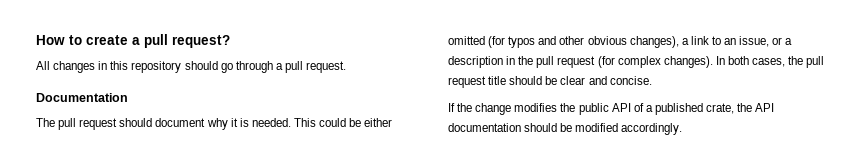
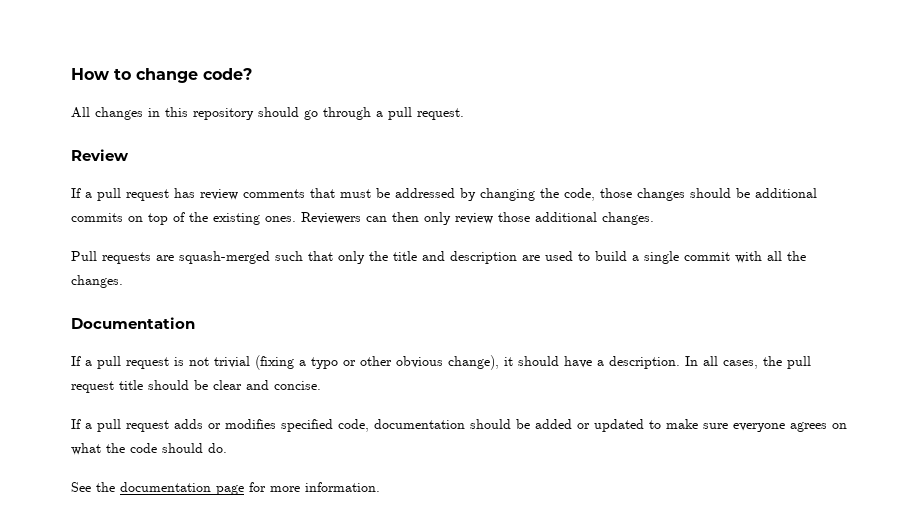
[86,34,230,48] create a pull request? -> [136,68,252,83] change code?
[36,93,128,102] [36,118,393,130] [448,36,793,48] [448,56,749,68] Documentation // The pull request should document why it is needed. This could be either omitted (for typos and other obvious changes), a link to an issue, or a description in the pull request (for complex changes). In both -> [71,149,129,161] [71,188,817,201] [71,212,654,225] [71,251,806,264] [71,275,123,288] [71,317,195,329] [71,355,718,370] Review // If a pull request has review comments that must be addressed by changing the code, those changes should be additional commits on top of the existing ones. Reviewers can then only review those additional changes. // Pull requests are squash-merged such that only the title and description are used to build a single commit with all the changes. // Documentation // If a pull request is not trivial (fixing a typo or other obvious change), it should have a description. In all
[457,103,775,115] [448,123,683,135] the change modifies the public API of a published crate, the API documentation should be modified accordingly. -> [85,419,847,432] [71,443,227,455] [71,482,380,495] a pull request adds or modifies specified code, documentation should be added or updated to make sure everyone agrees on what the code should do. // See the documentation page for more information.

